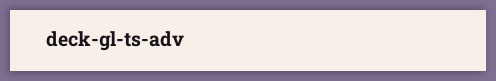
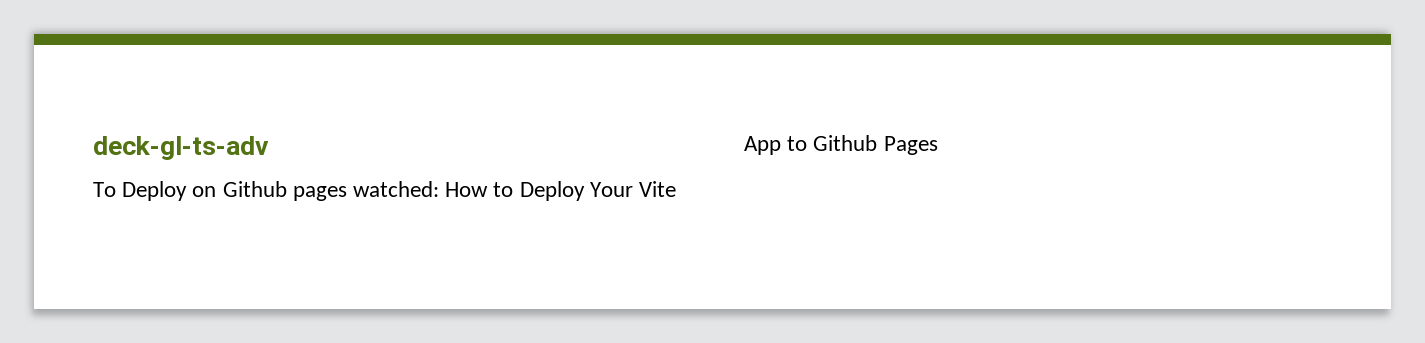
(184, 41) none -> [93,181,677,201] [744,135,938,155] // To Deploy on Github pages watched: How to Deploy Your Vite App to Github Pages

